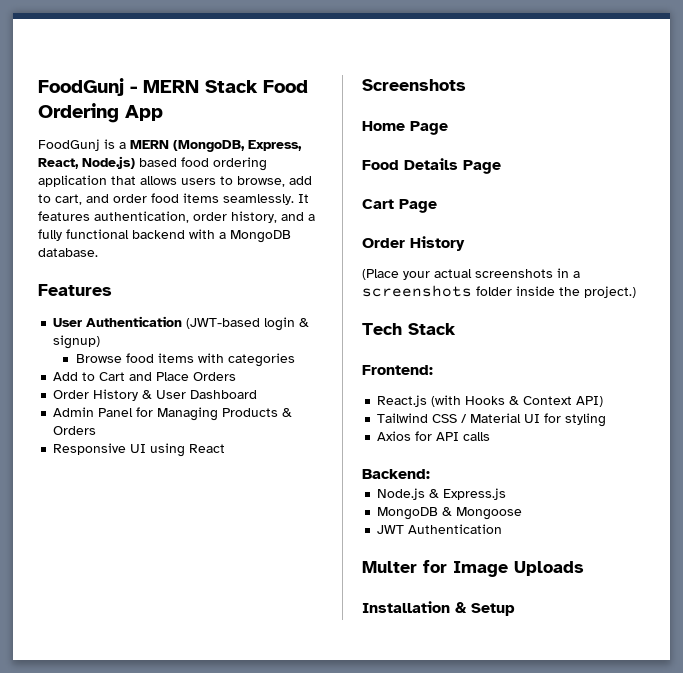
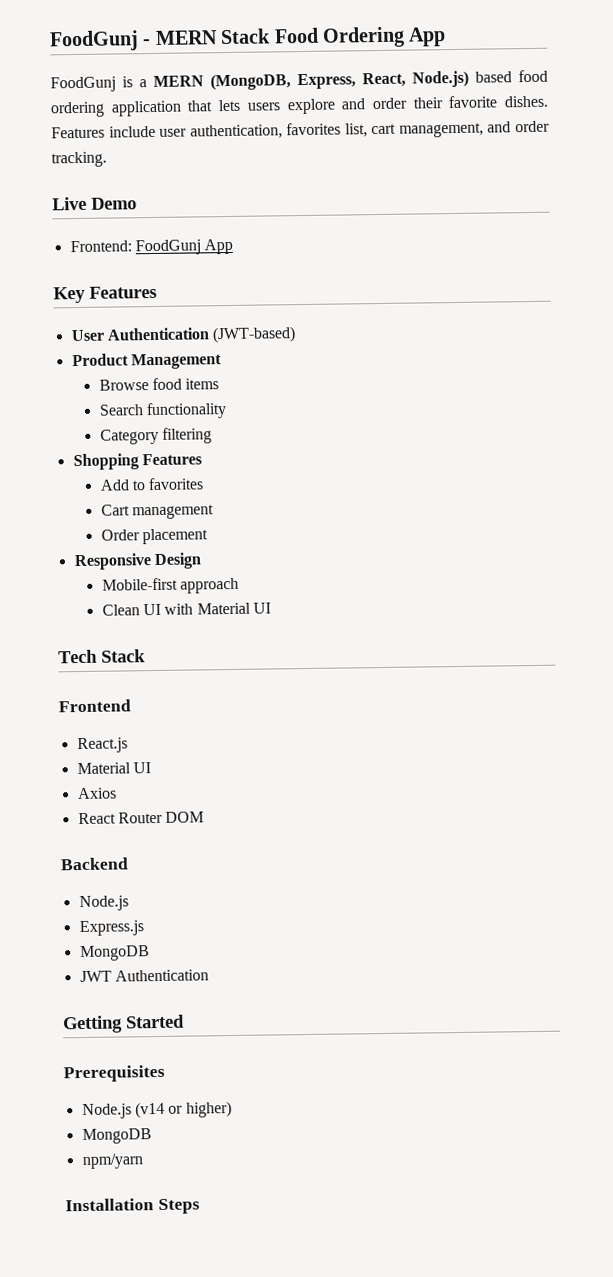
[140,176,312,187] [38,193,309,205] [38,211,315,223] [38,229,291,243] [38,248,98,257] allows users to browse, add to cart, and order food items seamlessly. It features authentication, order history, and a fully functional backend with a MongoDB database. // -> [218,95,548,115] [51,120,550,140] [51,151,107,168] [52,196,137,211] [69,238,234,256] [53,286,86,304] lets users explore and order their favorite dishes. Features include user authentication, favorites list, cart management, and order tracking. // Live Demo // Frontend: FoodGunj App // Key
[186,317,310,331] [53,335,101,349] (JWT-based login & signup) -> [212,326,297,344] [71,353,222,370] (JWT-based) // Product Management
[197,353,295,367] [53,372,237,381] [53,389,258,401] [53,407,293,421] [53,426,97,435] [53,443,226,457] [362,79,466,91] [362,121,448,135] [362,158,501,174] [362,199,437,213] [362,236,465,251] [362,268,580,280] [362,285,636,298] with categories // Add to Cart and Place Orders // Order History & User Dashboard // Admin Panel for Managing Products & Orders // Responsive UI using React // Screenshots // Home Page // Food Details Page // Cart Page // Order History // (Place your actual screenshots in a screenshots folder inside the project.) -> [98,402,227,420] [99,427,212,445] [72,453,202,471] [99,477,205,491] [100,504,214,520] [100,528,208,545] [73,552,202,571] [101,577,239,594] [101,602,271,616] // Search functionality // Category filtering // Shopping Features // Add to favorites // Cart management // Order placement // Responsive Design // Mobile-first approach // Clean UI with Material UI
[362,365,433,375] Frontend: -> [58,699,131,713] Frontend
[431,395,604,407] [377,413,607,427] (with Hooks & Context API) // Tailwind CSS / Material UI for styling -> [76,762,151,775] // Material UI
[415,431,491,441] [362,469,430,479] [377,488,440,500] for API calls // Backend: // Node.js & -> [77,811,205,825] [60,857,129,871] [78,895,129,912] // React Router DOM // Backend // Node.js //
[442,507,523,520] & Mongoose -> (150, 953) none
[362,560,584,577] Multer for Image Uploads -> [62,1014,185,1034] [63,1064,165,1083] [81,1101,232,1120] [81,1128,152,1145] [81,1153,144,1170] Getting Started // Prerequisites // Node.js (v14 or higher) // MongoDB // npm/yarn
[455,602,515,616] & Setup -> [157,1198,200,1215] Steps

